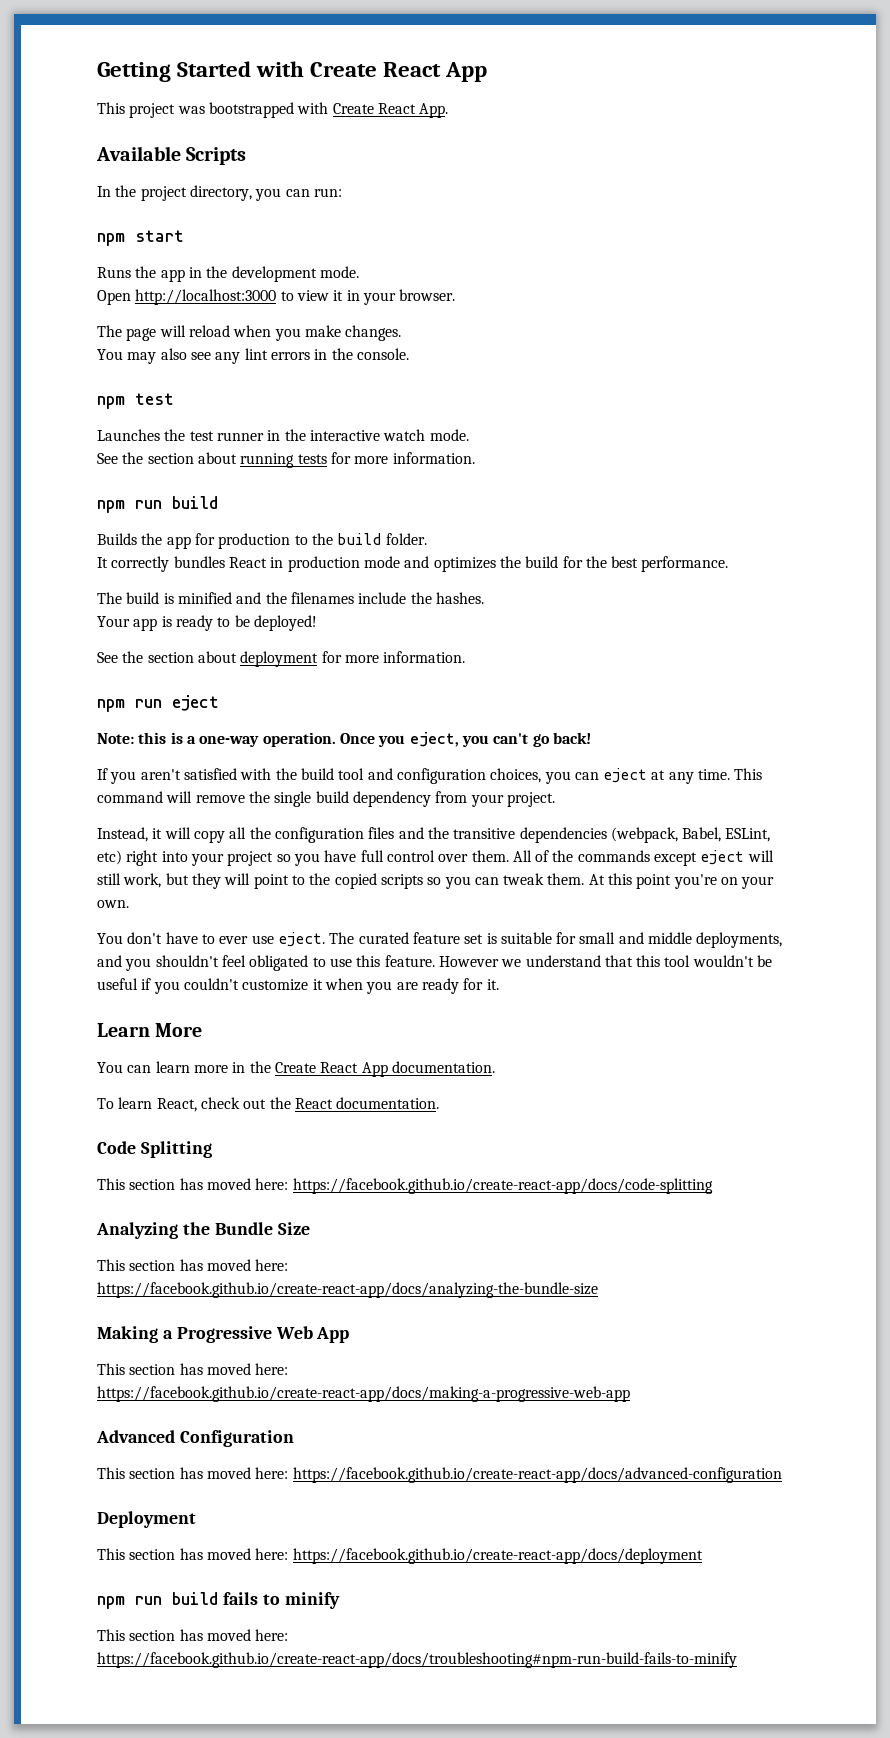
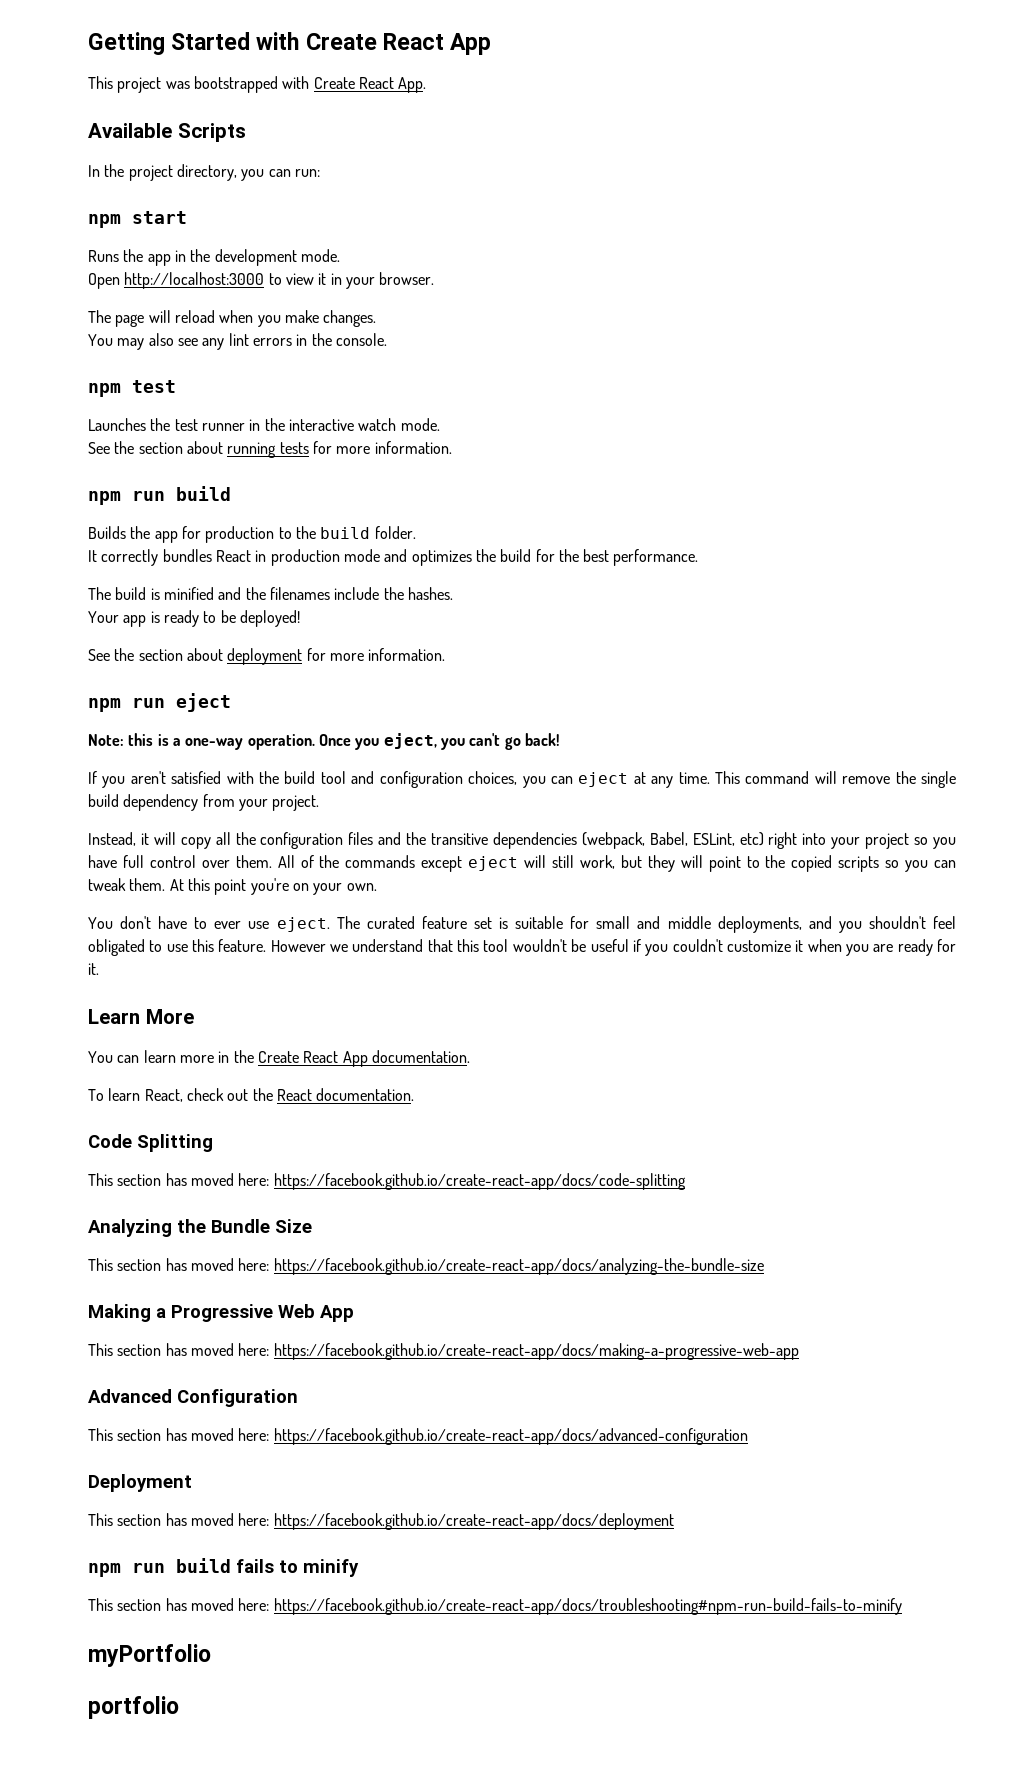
(737, 1660) none -> [88,1644,211,1667] [88,1696,179,1719] // myPortfolio // portfolio

